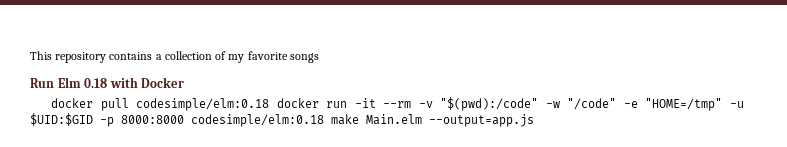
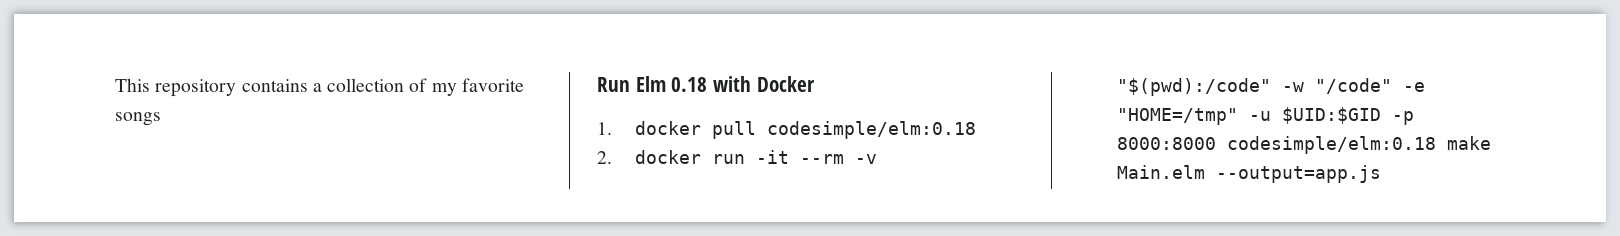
(185, 82) none -> [597,122,612,135] 1.
(270, 104) none -> [597,151,612,164] // 2.

